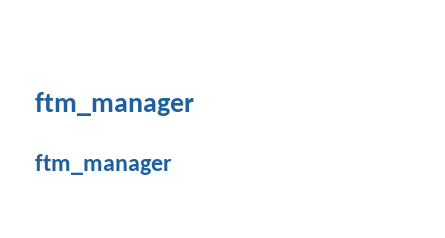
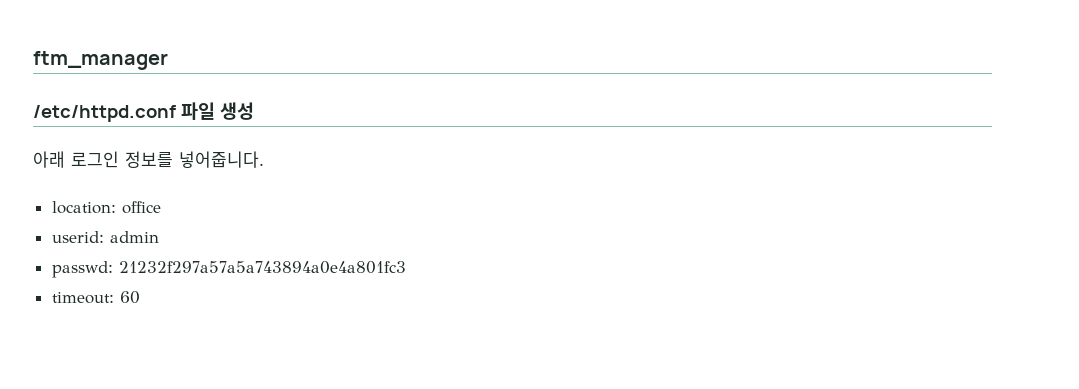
[35,154,172,175] ftm_manager -> [33,102,254,122] [33,151,264,168] [51,201,161,214] [51,231,159,243] [51,261,406,278] [51,291,140,304] /etc/httpd.conf 파일 생성 // 아래 로그인 정보를 넣어줍니다. // location: office // userid: admin // passwd: 21232f297a57a5a743894a0e4a801fc3 // timeout: 60

